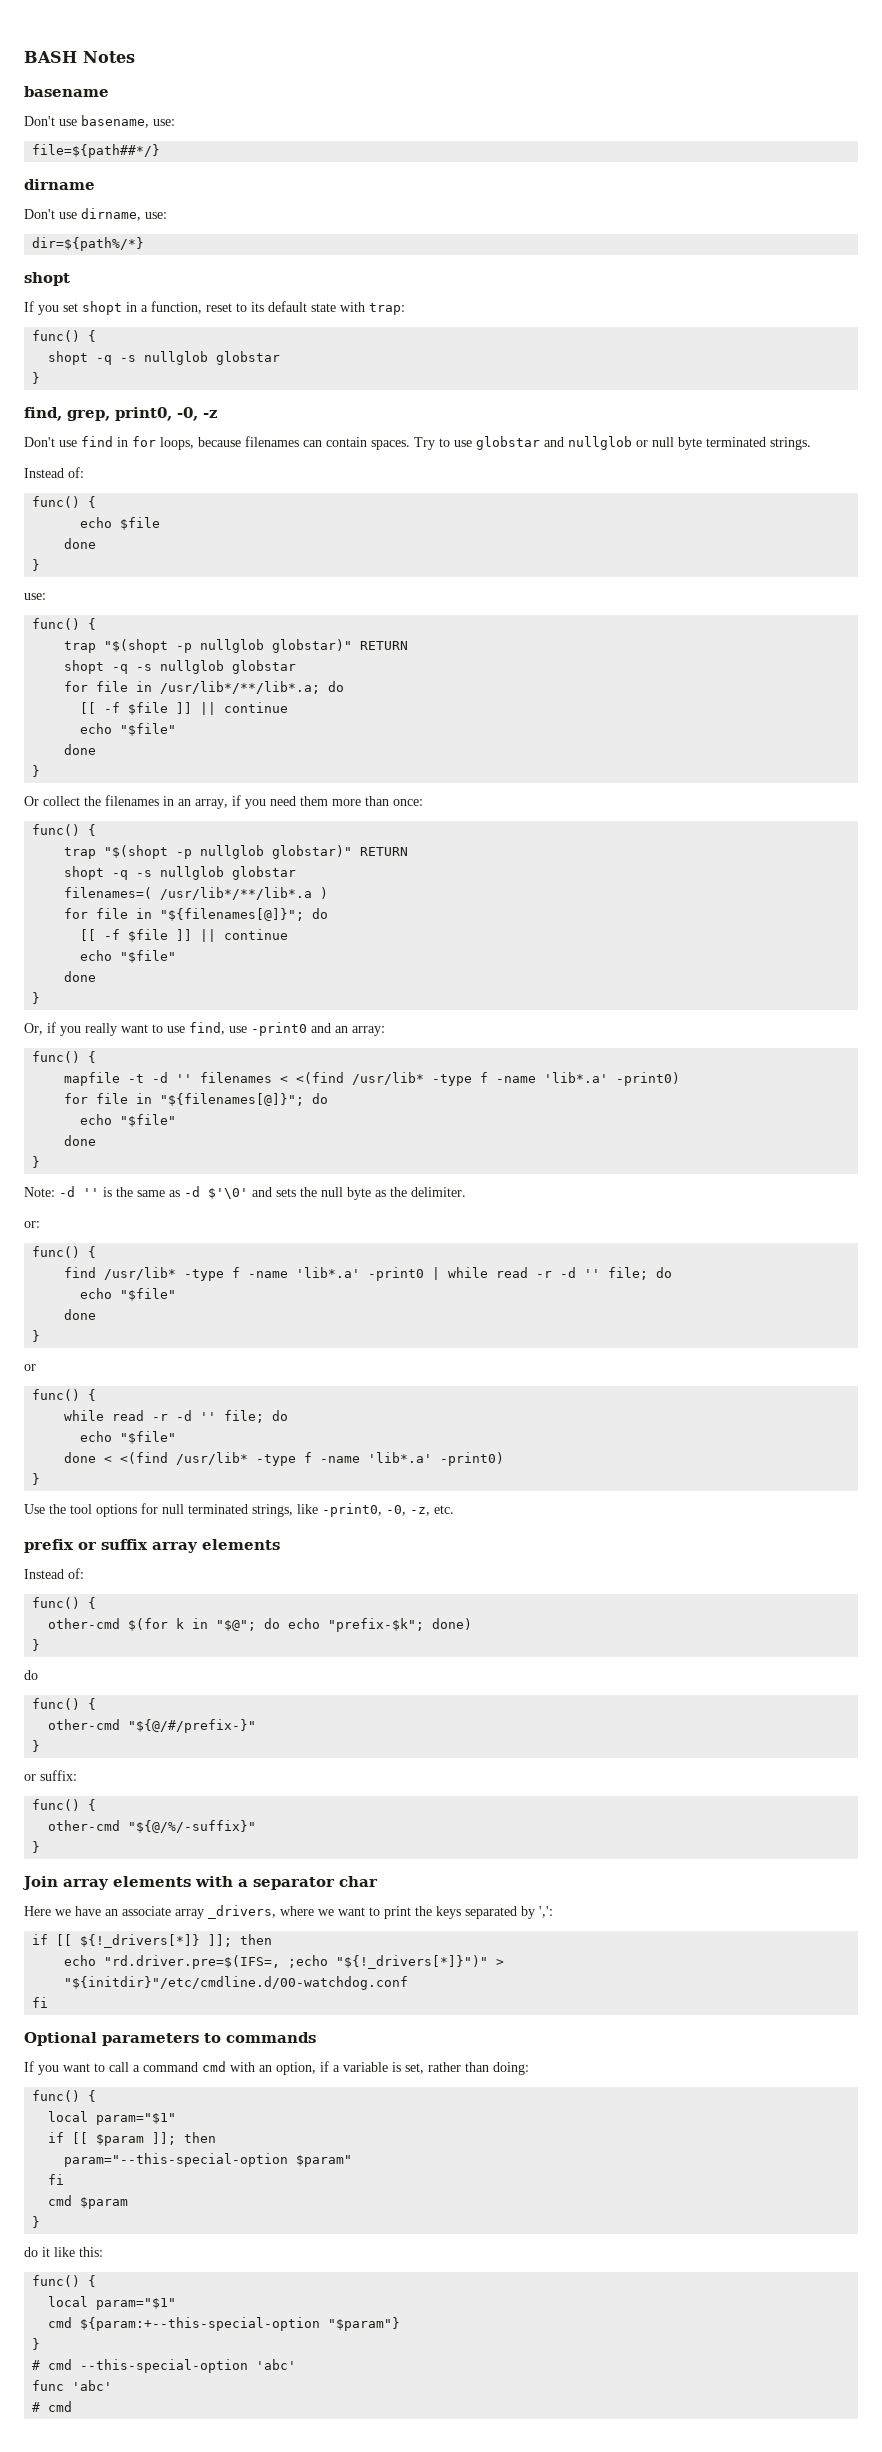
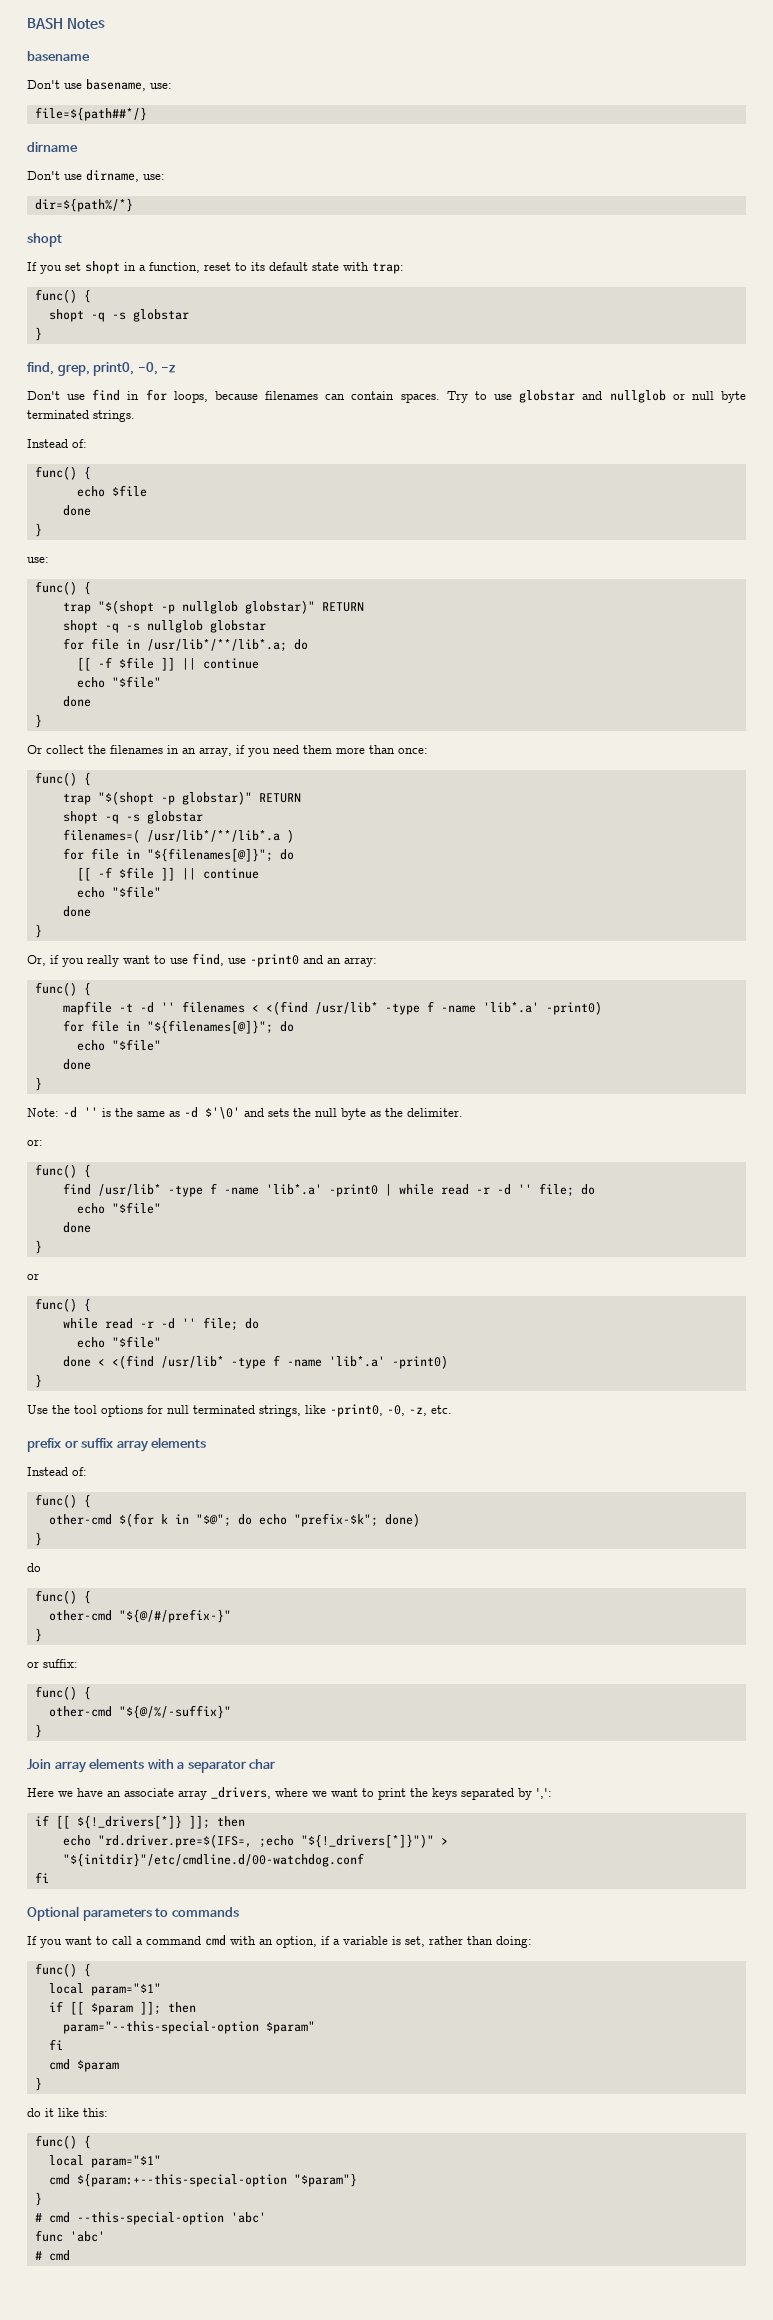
[144,351,209,365] nullglob -> (126, 316) none
[200,845,409,859] [64,866,225,880] nullglob globstar)" RETURN // shopt -q -s nullglob -> [181,791,301,805] [62,811,140,824] globstar)" RETURN // shopt -q -s

